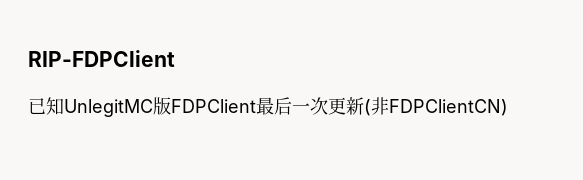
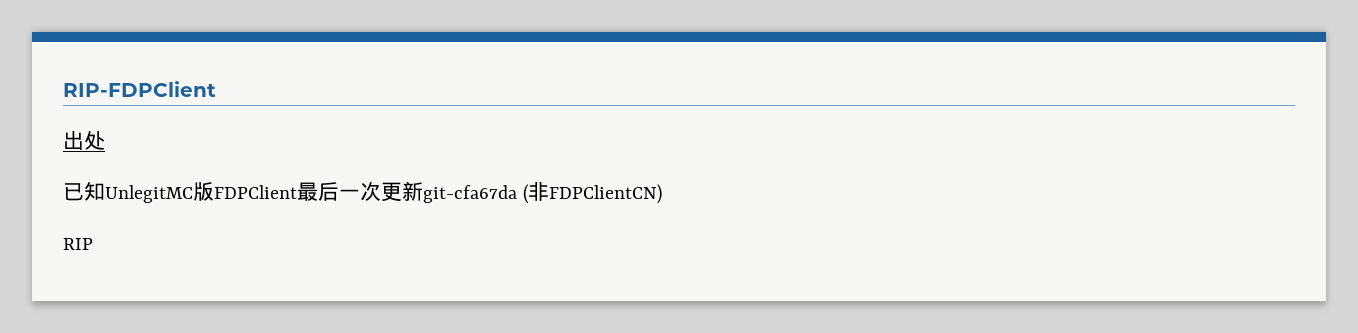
(175, 58) none -> [63,130,105,150] // 出处
(364, 106) none -> [423,185,517,203] git-cfa67da
(508, 107) none -> [63,238,93,250] // RIP

